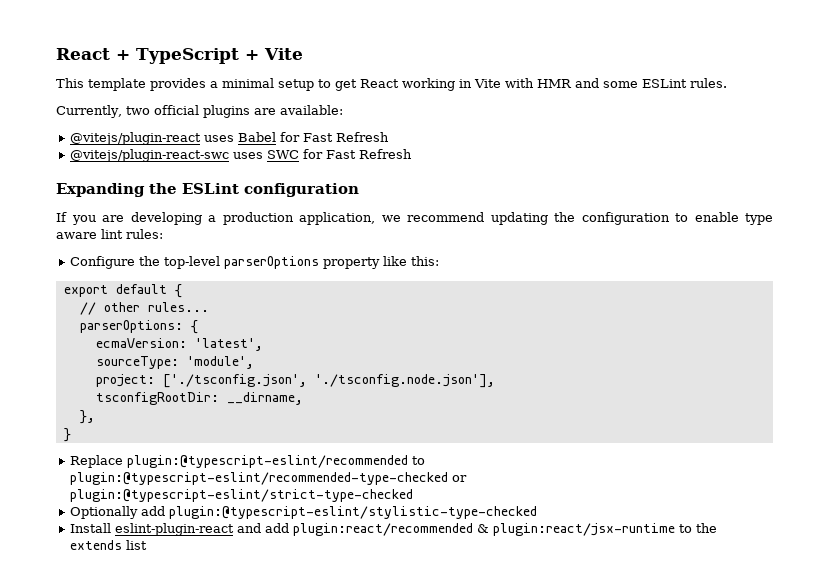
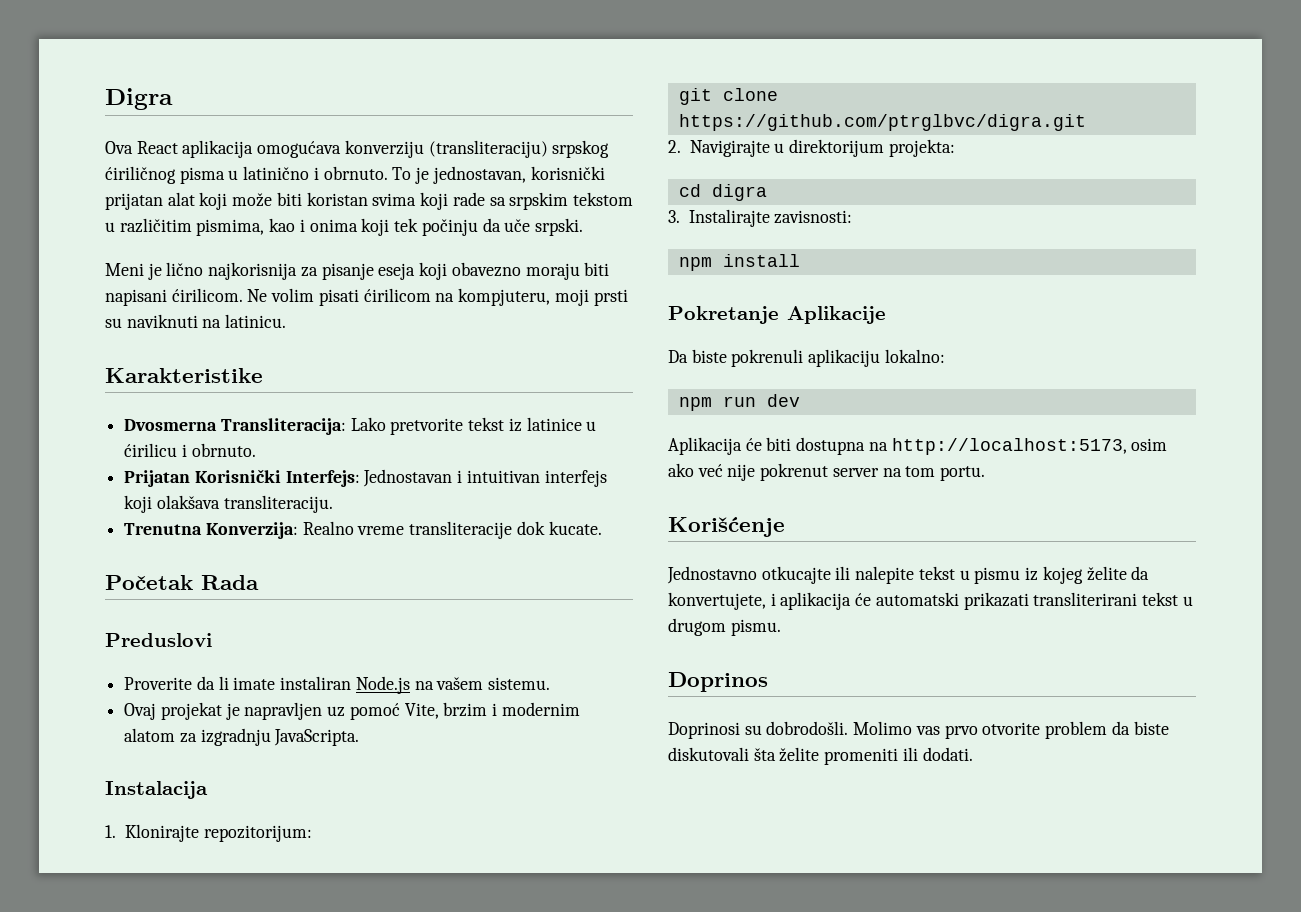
[56,48,303,64] [56,78,727,91] [56,105,343,118] [70,132,390,145] [70,149,413,162] [56,183,359,197] [56,212,773,225] [56,229,163,239] [70,256,440,269] [63,284,182,298] [79,302,209,315] [79,320,198,334] [95,338,263,351] [95,356,254,369] [95,374,495,388] [95,392,303,405] [79,410,95,424] [63,428,71,442] [70,455,426,468] [70,472,468,485] [70,489,414,502] [70,506,538,519] [70,523,718,536] [70,540,148,550] React + TypeScript + Vite // This template provides a minimal setup to get React working in Vite with HMR and some ESLint rules. // Currently, two official plugins are available: // @vitejs/plugin-react uses Babel for Fast Refresh // @vitejs/plugin-react-swc uses SWC for Fast Refresh // Expanding the ESLint configuration // If you are developing a production application, we recommend updating the configuration to enable type aware lint rules: // Configure the top-level parserOptions property like this: // export default { // // other rules... // parserOptions: { // ecmaVersion: 'latest', // sourceType: 'module', // project: ['./tsconfig.json', './tsconfig.node.json'], // tsconfigRootDir: __dirname, // }, // } // Replace plugin:@typescript-eslint/recommended to plugin:@typescript-eslint/recommended-type-checked or plugin:@typescript-eslint/strict-type-checked // Optionally add plugin:@typescript-eslint/stylistic-type-checked // Install eslint-plugin-react and add plugin:react/recommended & plugin:react/jsx-runtime to the extends list -> [105,88,173,110] [105,140,610,158] [105,166,605,184] [105,192,633,210] [105,218,583,236] [105,262,610,280] [105,288,628,306] [105,314,287,328] [105,368,263,383] [124,417,597,435] [124,443,256,457] [124,469,607,487] [124,495,333,513] [124,521,602,539] [105,575,259,590] [105,633,212,647] [124,676,551,694] [124,702,580,720] [124,728,360,746] [105,781,208,799] [105,824,312,842] [678,88,778,105] [678,114,1086,131] [668,139,955,157] [678,184,767,201] [668,209,853,227] [678,254,800,271] [668,306,886,324] [668,349,945,367] [678,394,800,411] [668,437,1168,455] [668,463,986,481] [668,517,785,537] [667,566,1150,584] [668,592,1193,610] [668,618,781,636] [668,672,768,692] [668,721,1169,739] [668,747,973,765] Digra // Ova React aplikacija omogućava konverziju (transliteraciju) srpskog ćiriličnog pisma u latinično i obrnuto. To je jednostavan, korisnički prijatan alat koji može biti koristan svima koji rade sa srpskim tekstom u različitim pismima, kao i onima koji tek počinju da uče srpski. // Meni je lično najkorisnija za pisanje eseja koji obavezno moraju biti napisani ćirilicom. Ne volim pisati ćirilicom na kompjuteru, moji prsti su naviknuti na latinicu. // Karakteristike // Dvosmerna Transliteracija: Lako pretvorite tekst iz latinice u ćirilicu i obrnuto. // Prijatan Korisnički Interfejs: Jednostavan i intuitivan interfejs koji olakšava transliteraciju. // Trenutna Konverzija: Realno vreme transliteracije dok kucate. // Početak Rada // Preduslovi // Proverite da li imate instaliran Node.js na vašem sistemu. // Ovaj projekat je napravljen uz pomoć Vite, brzim i modernim alatom za izgradnju JavaScripta. // Instalacija // 1. Klonirajte repozitorijum: // git clone https://github.com/ptrglbvc/digra.git // 2. Navigirajte u direktorijum projekta: // cd digra // 3. Instalirajte zavisnosti: // npm install // Pokretanje Aplikacije // Da biste pokrenuli aplikaciju lokalno: // npm run dev // Aplikacija će biti dostupna na http://localhost:5173, osim ako već nije pokrenut server na tom portu. // Korišćenje // Jednostavno otkucajte ili nalepite tekst u pismu iz kojeg želite da konvertujete, i aplikacija će automatski prikazati transliterirani tekst u drugom pismu. // Doprinos // Doprinosi su dobrodošli. Molimo vas prvo otvorite problem da biste diskutovali šta želite promeniti ili dodati.

